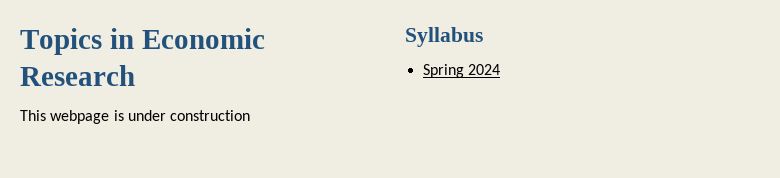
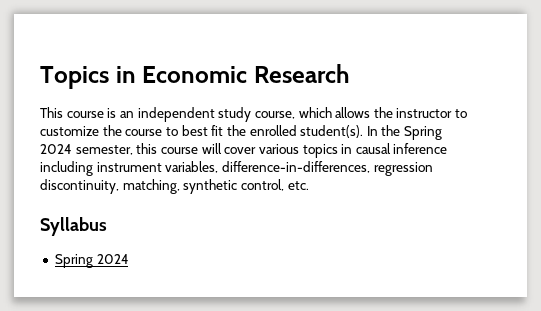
[50,110,251,124] webpage is under construction -> [66,107,468,122] [40,125,443,140] [40,143,448,158] [40,161,433,176] [40,179,309,194] course is an independent study course, which allows the instructor to customize the course to best fit the enrolled student(s). In the Spring 2024 semester, this course will cover various topics in causal inference including instrument variables, difference-in-differences, regression discontinuity, matching, synthetic control, etc.

